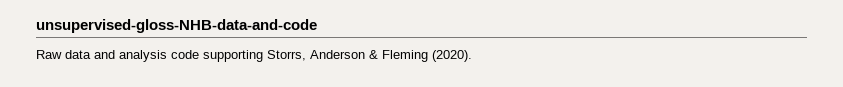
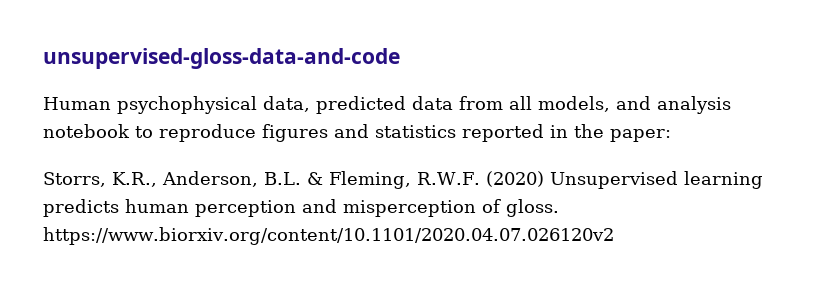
[36,19,317,33] [36,50,472,62] unsupervised-gloss-NHB-data-and-code // Raw data and analysis code supporting Storrs, Anderson & Fleming (2020). -> [43,48,400,69] [43,96,731,114] [43,124,671,142] [43,171,763,189] [43,199,559,217] [43,227,614,245] unsupervised-gloss-data-and-code // Human psychophysical data, predicted data from all models, and analysis notebook to reproduce figures and statistics reported in the paper: // Storrs, K.R., Anderson, B.L. & Fleming, R.W.F. (2020) Unsupervised learning predicts human perception and misperception of gloss. https://www.biorxiv.org/content/10.1101/2020.04.07.026120v2

